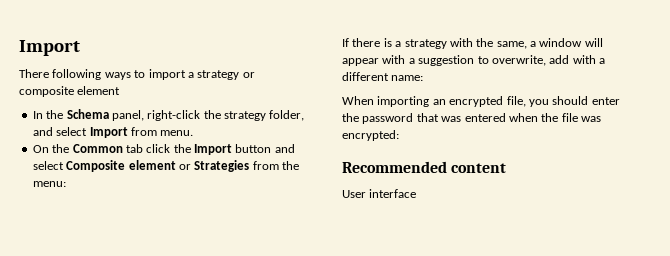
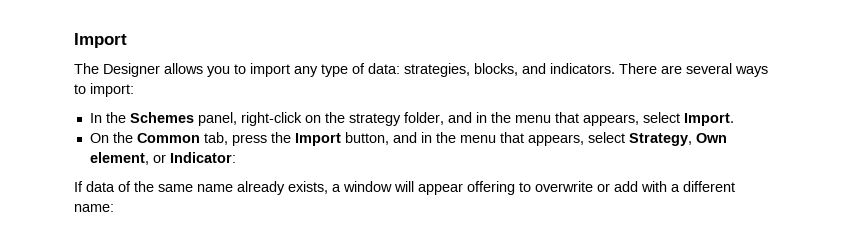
[19,69,255,80] [19,86,121,97] There following ways to import a strategy or composite element -> [74,63,768,77] [74,83,134,97] The Designer allows you to import any type of data: strategies, blocks, and indicators. There are several ways to import:
[66,109,109,119] Schema -> [129,112,194,123] Schemes
(201, 115) none -> [304,115,321,123] on
[56,127,194,138] [32,144,295,155] [32,160,299,172] [32,181,66,187] [342,38,603,49] [342,55,546,66] select Import from menu. // On the Common tab click the Import button and select Composite element or Strategies from the menu: // If there is a strategy with the same, a window will appear with a suggestion to overwrite, -> [475,112,734,126] [89,132,727,146] [89,152,236,165] [74,181,610,195] in the menu that appears, select Import. // On the Common tab, press the Import button, and in the menu that appears, select Strategy, Own element, or Indicator: // If data of the same name already exists, a window will appear offering to overwrite or
[342,96,620,107] [342,113,601,124] [342,130,399,141] [342,161,507,173] [342,189,417,198] // When importing an encrypted file, you should enter the password that was entered when the file was encrypted: // Recommended content // User interface -> (114, 208) none

